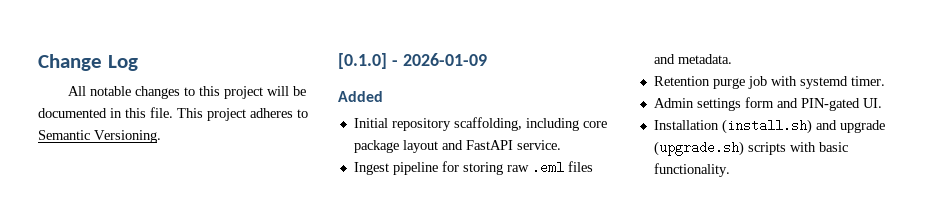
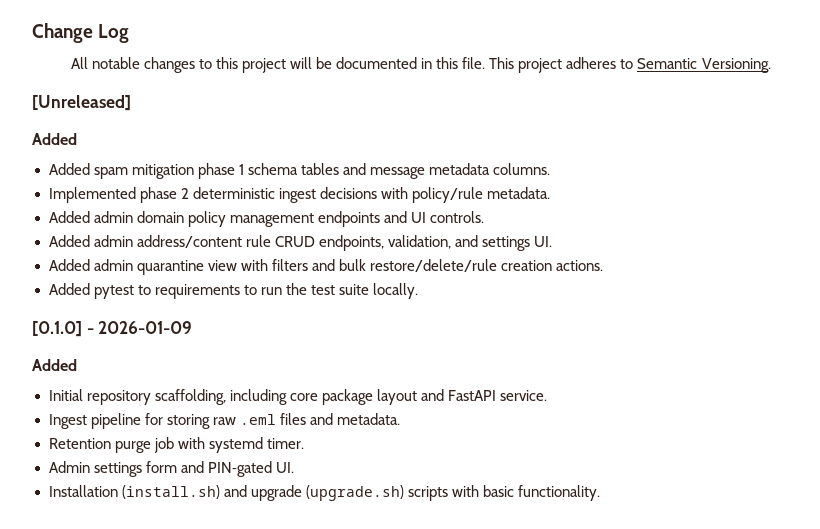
(161, 136) none -> [32,95,131,111] [32,133,77,145] [48,163,550,179] [48,187,550,203] [48,211,484,227] [48,235,552,251] [48,259,603,275] [48,283,418,299] // [Unreleased] // Added // Added spam mitigation phase 1 schema tables and message metadata columns. // Implemented phase 2 deterministic ingest decisions with policy/rule metadata. // Added admin domain policy management endpoints and UI controls. // Added admin address/content rule CRUD endpoints, validation, and settings UI. // Added admin quarantine view with filters and bulk restore/delete/rule creation actions. // Added pytest to requirements to run the test suite locally.

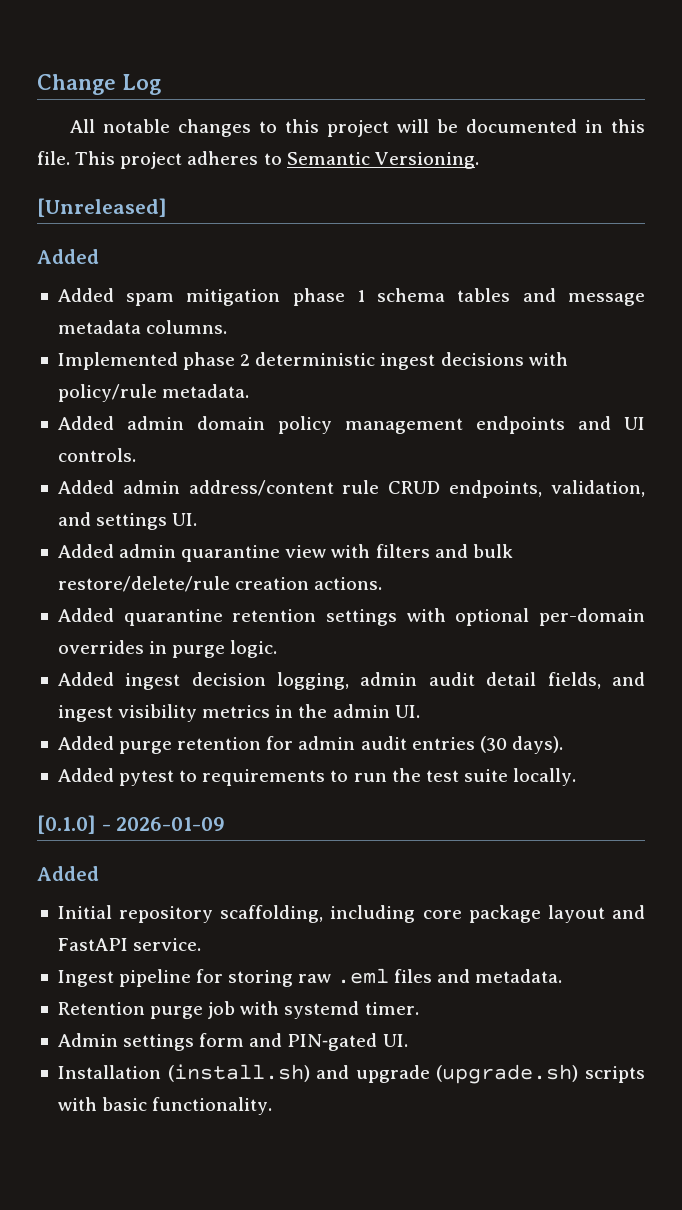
(603, 265) none -> [57,608,645,626] [57,640,278,658] [57,672,645,690] [57,704,420,722] [57,736,563,754] // Added quarantine retention settings with optional per-domain overrides in purge logic. // Added ingest decision logging, admin audit detail fields, and ingest visibility metrics in the admin UI. // Added purge retention for admin audit entries (30 days).

